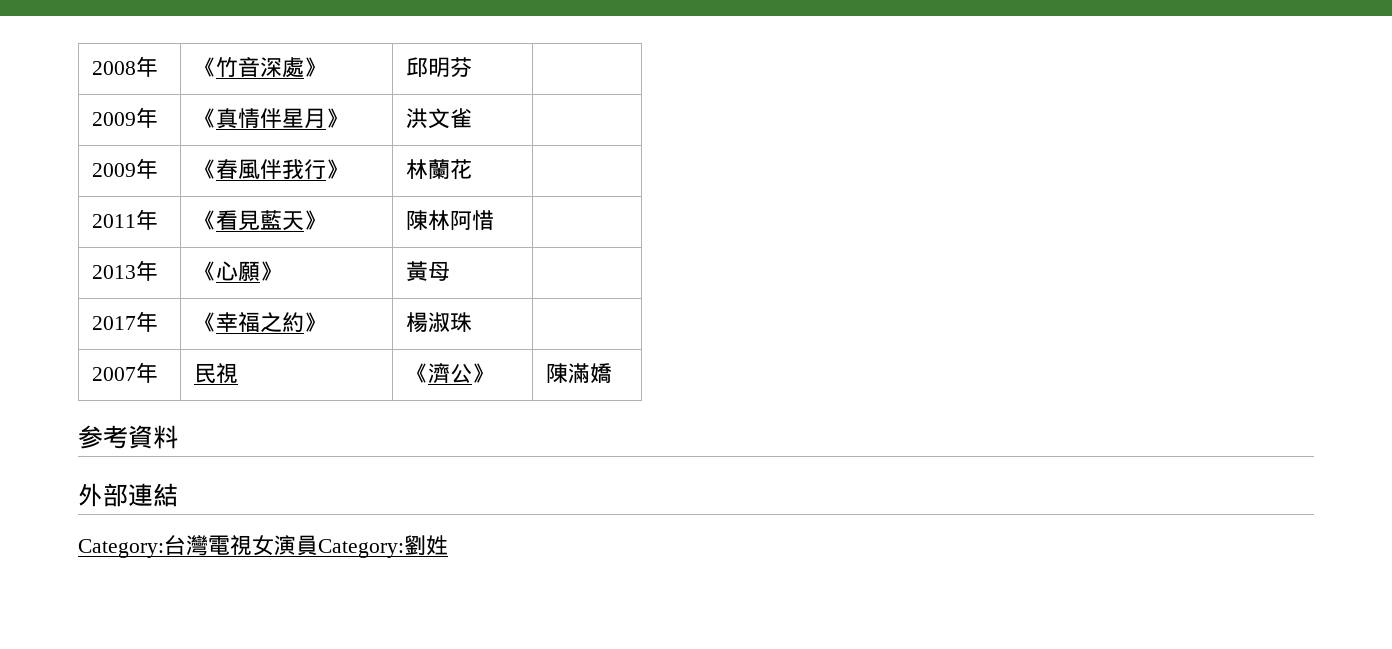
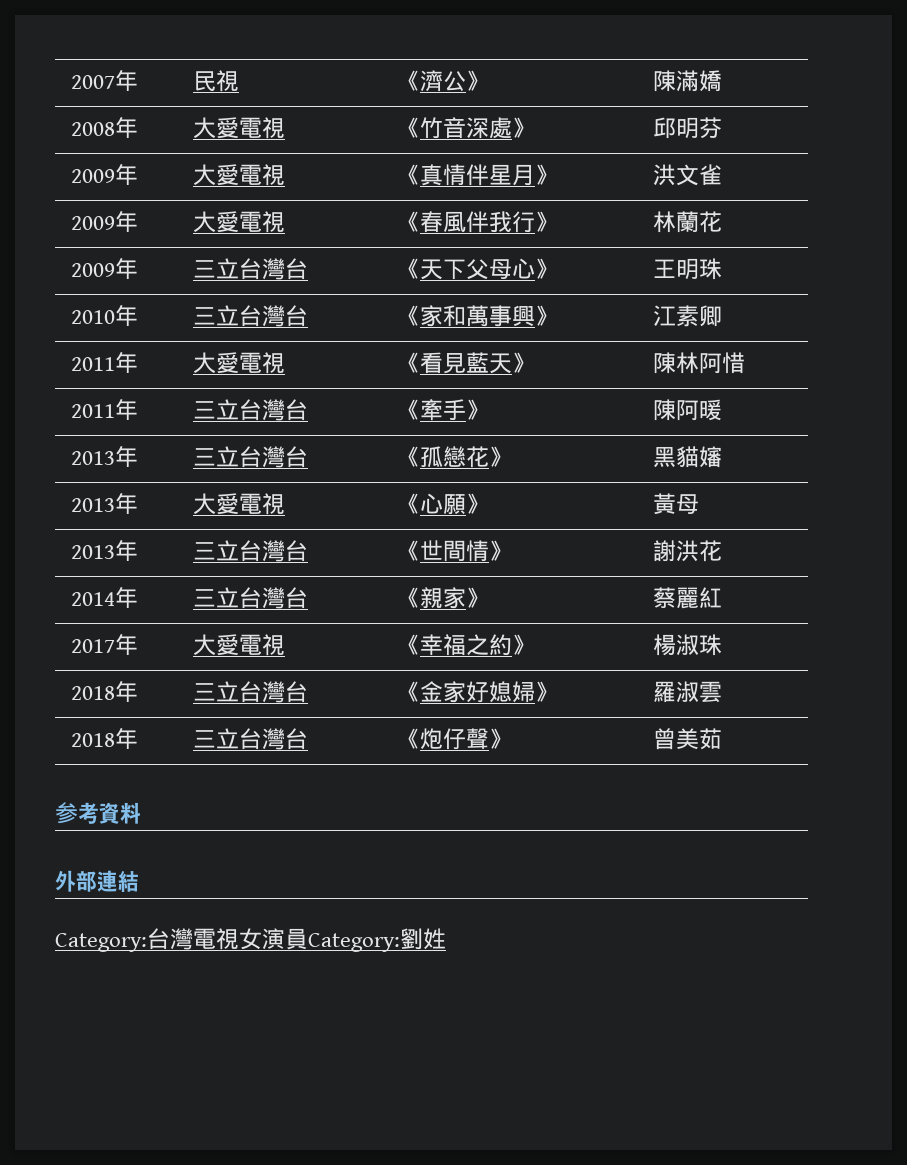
[91,56,158,77] [193,57,326,78] [405,57,472,77] [91,107,158,128] [193,108,348,129] [405,108,472,129] [91,158,158,179] [193,159,348,180] [405,159,472,180] [91,209,158,230] [193,210,326,231] [405,210,494,230] [91,260,158,281] [193,261,282,281] [405,261,450,281] [91,311,158,332] [193,312,326,333] [405,312,472,333] 2008年 | 《竹音深處》 | 邱明芬 | // 2009年 | 《真情伴星月》 | 洪文雀 | // 2009年 | 《春風伴我行》 | 林蘭花 | // 2011年 | 《看見藍天》 | 陳林阿惜 | // 2013年 | 《心願》 | 黃母 | // 2017年 | 《幸福之約》 | 楊淑珠 | // -> (71, 82) none
(612, 373) none -> [71,117,139,138] [193,117,286,139] [397,117,536,139] [653,117,723,139] [71,164,139,185] [193,164,286,186] [397,164,559,186] [653,164,723,186] [71,211,139,232] [193,211,286,233] [397,211,559,233] [653,211,723,233] [71,258,139,279] [193,258,309,280] [397,258,559,280] [653,258,723,280] [71,305,139,326] [193,305,309,327] [397,305,559,327] [653,305,723,327] [71,352,139,373] [193,352,286,374] [397,352,536,374] [653,352,746,374] [71,399,139,420] [193,399,309,421] [397,399,490,421] [653,399,723,421] [71,446,139,467] [193,446,309,468] [397,446,513,468] [653,446,723,468] [71,493,139,514] [193,493,286,515] [397,493,490,515] [653,493,700,515] [71,540,139,561] [193,540,309,562] [397,540,513,562] [653,540,723,562] [71,587,139,608] [193,587,309,609] [397,587,490,609] [653,587,723,609] [71,634,139,655] [193,634,286,656] [397,634,536,656] [653,634,723,656] [71,681,139,702] [193,681,309,703] [397,681,559,703] [653,681,723,703] [71,728,139,749] [193,728,309,750] [397,728,513,750] [653,728,723,750] // 2008年 | 大愛電視 | 《竹音深處》 | 邱明芬 // 2009年 | 大愛電視 | 《真情伴星月》 | 洪文雀 // 2009年 | 大愛電視 | 《春風伴我行》 | 林蘭花 // 2009年 | 三立台灣台 | 《天下父母心》 | 王明珠 // 2010年 | 三立台灣台 | 《家和萬事興》 | 江素卿 // 2011年 | 大愛電視 | 《看見藍天》 | 陳林阿惜 // 2011年 | 三立台灣台 | 《牽手》 | 陳阿暖 // 2013年 | 三立台灣台 | 《孤戀花》 | 黑貓嬸 // 2013年 | 大愛電視 | 《心願》 | 黃母 // 2013年 | 三立台灣台 | 《世間情》 | 謝洪花 // 2014年 | 三立台灣台 | 《親家》 | 蔡麗紅 // 2017年 | 大愛電視 | 《幸福之約》 | 楊淑珠 // 2018年 | 三立台灣台 | 《金家好媳婦》 | 羅淑雲 // 2018年 | 三立台灣台 | 《炮仔聲》 | 曾美茹

